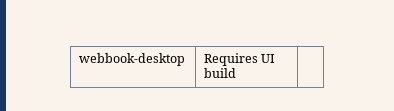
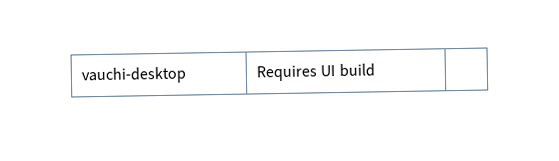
[79,53,186,66] webbook-desktop -> [81,66,188,85] vauchi-desktop

